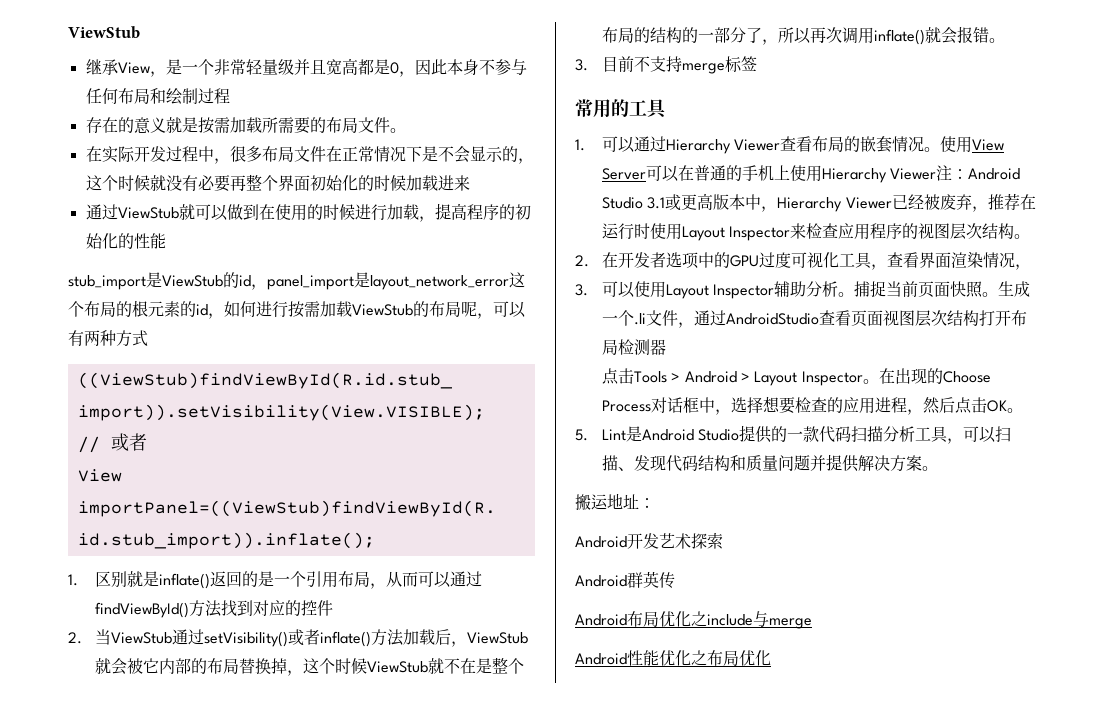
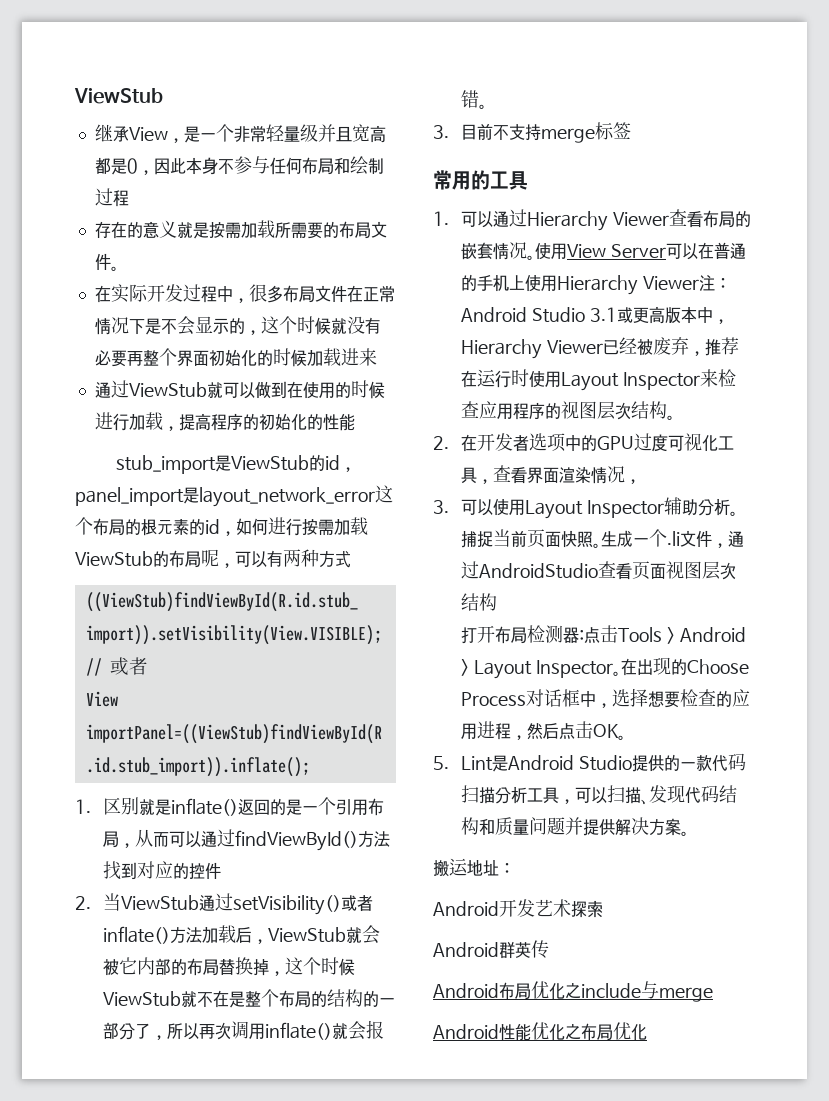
(980, 318) none -> (498, 602) //
(667, 347) // -> [579,629,585,641] :

